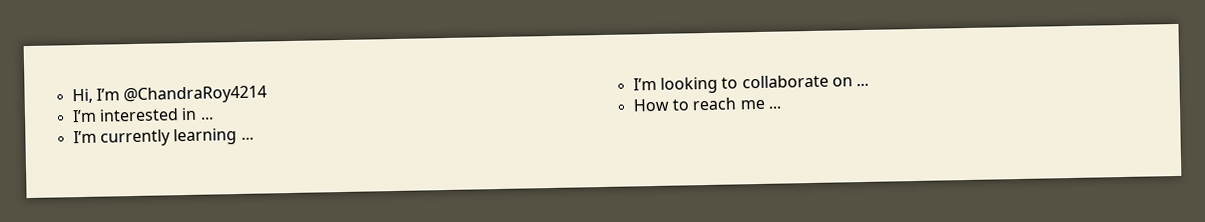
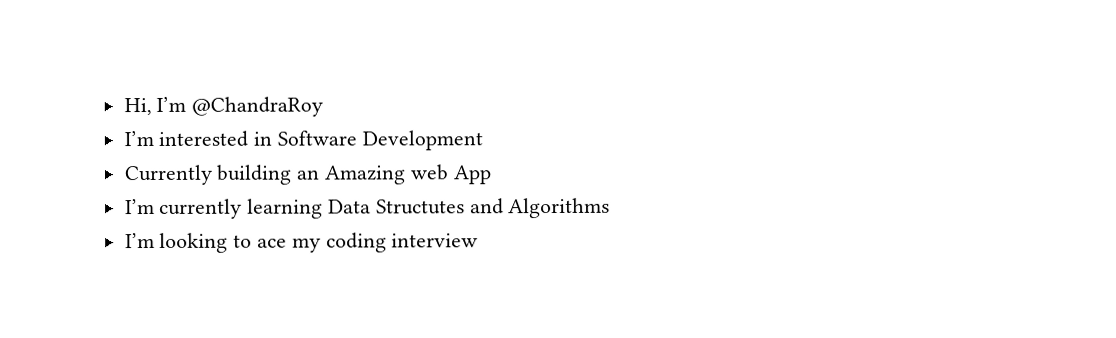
[123,85,268,105] @ChandraRoy4214 -> [191,96,324,117] @ChandraRoy
[200,116,214,120] ... -> [277,130,483,151] [123,164,492,186] Software Development // Currently building an Amazing web App
[240,136,254,140] ... -> [328,197,611,219] Data Structutes and Algorithms
[741,74,870,89] [632,97,781,112] collaborate on ... // How to reach me ... -> [257,232,479,253] ace my coding interview

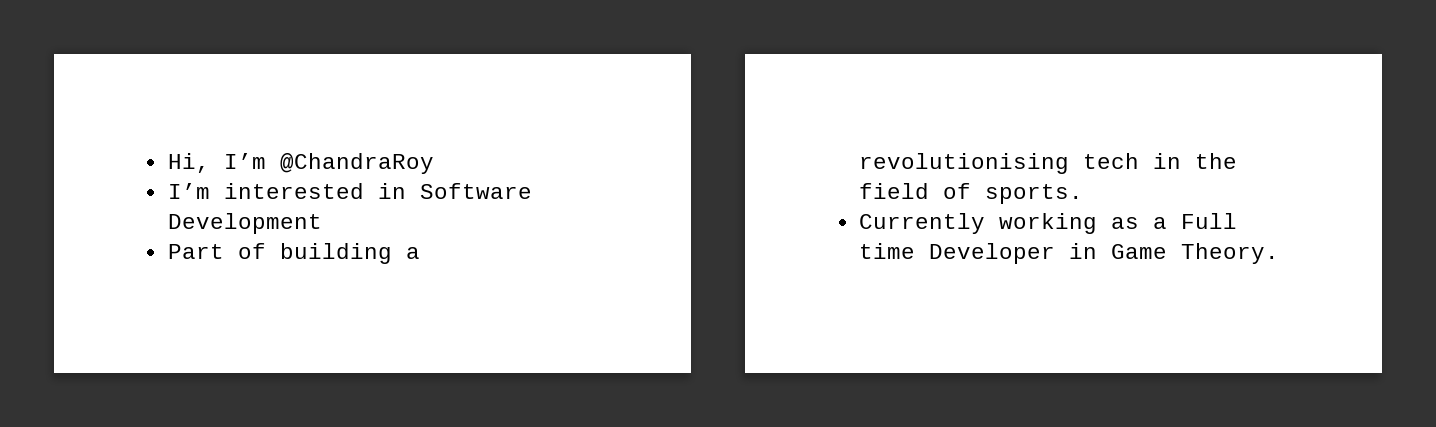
[123,164,492,186] [124,197,611,219] [124,232,479,253] Currently building an Amazing web App // I’m currently learning Data Structutes and Algorithms // I’m looking to ace my coding interview -> [167,243,420,264] [858,153,1237,174] [858,183,1083,204] [858,213,1237,234] [858,243,1279,264] Part of building a revolutionising tech in the field of sports. // Currently working as a Full time Developer in Game Theory.

